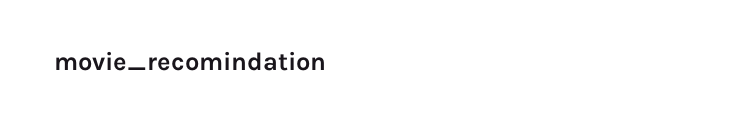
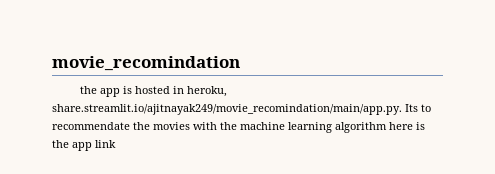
(326, 61) none -> [80,86,228,97] [52,104,431,115] [52,122,425,133] [52,140,116,151] // the app is hosted in heroku, share.streamlit.io/ajitnayak249/movie_recomindation/main/app.py. Its to recommendate the movies with the machine learning algorithm here is the app link

